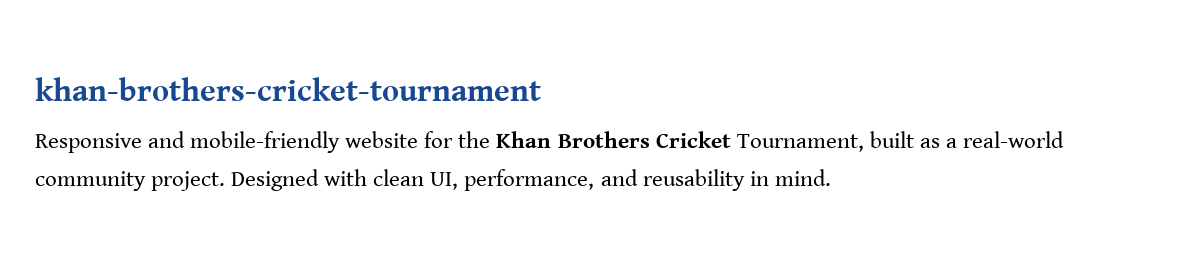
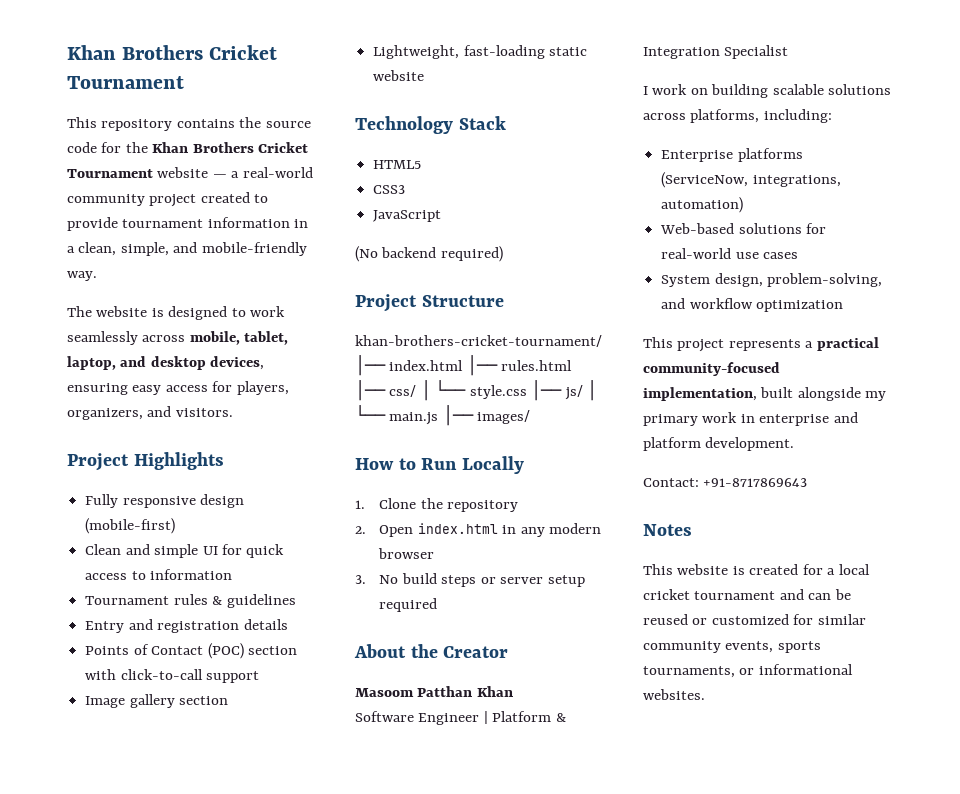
[35,77,541,101] [35,131,419,153] khan-brothers-cricket-tournament // Responsive and mobile-friendly website -> [67,45,278,60] [67,76,184,89] [67,117,311,131] [67,142,97,153] Khan Brothers Cricket Tournament // This repository contains the source code
[736,131,1064,152] [35,169,831,191] Tournament, built as a real-world community project. Designed with clean UI, performance, and reusability in mind. -> [67,167,313,178] [67,192,269,207] [67,217,309,231] [67,242,307,256] [67,271,97,281] [67,306,286,320] [67,331,289,345] [67,356,265,370] [67,381,289,395] [67,406,233,420] [67,452,224,471] [85,494,245,508] [85,518,176,534] [85,544,285,558] [85,569,233,580] [85,594,296,608] [85,619,288,633] [85,643,297,659] [85,669,260,683] [85,694,229,708] [373,45,588,59] [373,70,425,81] [355,116,506,134] [373,160,422,169] [373,185,406,194] [373,210,442,222] [355,246,503,262] [355,294,504,312] [355,335,602,347] [355,355,573,376] [355,380,598,401] [355,405,531,426] [355,456,524,474] [355,498,519,512] [355,523,602,537] [378,548,435,559] [355,573,585,587] [379,598,438,612] [354,644,509,658] [355,686,513,697] [355,711,566,725] [643,45,789,59] [643,84,892,98] [643,109,832,123] [661,148,803,162] [661,172,841,188] [661,197,744,213] [660,223,827,234] [661,248,799,259] [661,273,883,287] [661,298,844,312] [643,337,879,352] [643,362,780,376] [643,387,887,401] [643,412,858,426] [643,437,795,451] [643,478,808,487] [643,524,692,536] [643,564,870,575] [643,589,851,600] [643,614,866,625] [643,641,821,653] [643,664,853,678] [643,689,705,700] Tournament website — a real-world community project created to provide tournament information in a clean, simple, and mobile-friendly way. // The website is designed to work seamlessly across mobile, tablet, laptop, and desktop devices, ensuring easy access for players, organizers, and visitors. // Project Highlights // Fully responsive design (mobile-first) // Clean and simple UI for quick access to information // Tournament rules & guidelines // Entry and registration details // Points of Contact (POC) section with click-to-call support // Image gallery section // Lightweight, fast-loading static website // Technology Stack // HTML5 // CSS3 // JavaScript // (No backend required) // Project Structure // khan-brothers-cricket-tournament/ │── index.html │── rules.html │── css/ │ └── style.css │── js/ │ └── main.js │── images/ // How to Run Locally // 1. Clone the repository // 2. Open index.html in any modern browser // 3. No build steps or server setup required // About the Creator // Masoom Patthan Khan // Software Engineer | Platform & Integration Specialist // I work on building scalable solutions across platforms, including: // Enterprise platforms (ServiceNow, integrations, automation) // Web-based solutions for real-world use cases // System design, problem-solving, and workflow optimization // This project represents a practical community-focused implementation, built alongside my primary work in enterprise and platform development. // Contact: +91-8717869643 // Notes // This website is created for a local cricket tournament and can be reused or customized for similar community events, sports tournaments, or informational websites.

